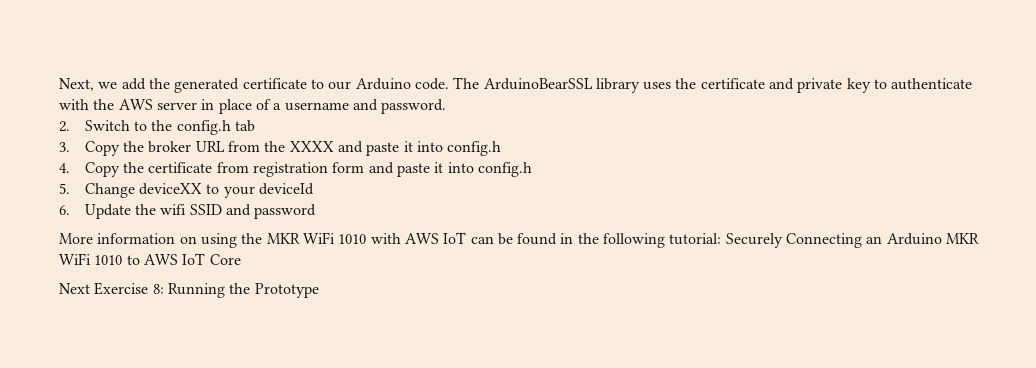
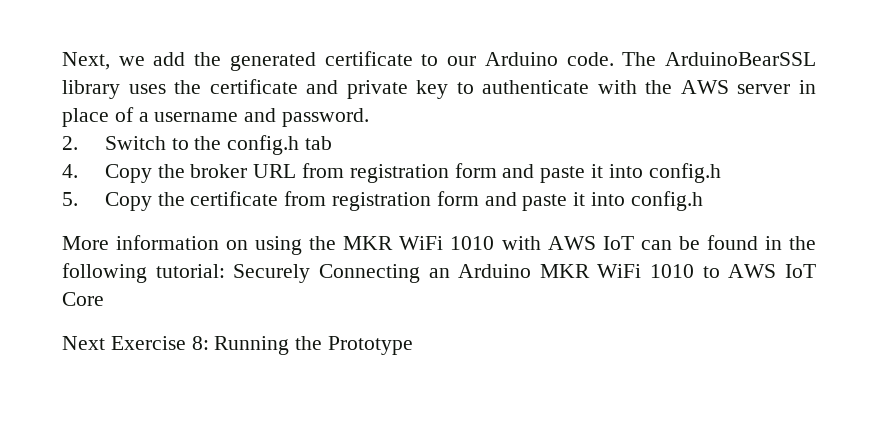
[59,142,70,152] 3. -> [62,164,78,178] 4.
[264,141,502,156] [59,163,70,173] the XXXX and paste it into config.h // 4. -> [349,163,721,183] [62,192,78,206] registration form and paste it into config.h // 5.
[59,183,314,198] [59,204,317,219] // 5. Change deviceXX to your deviceId // 6. Update the wifi SSID and password -> (703, 201) none

